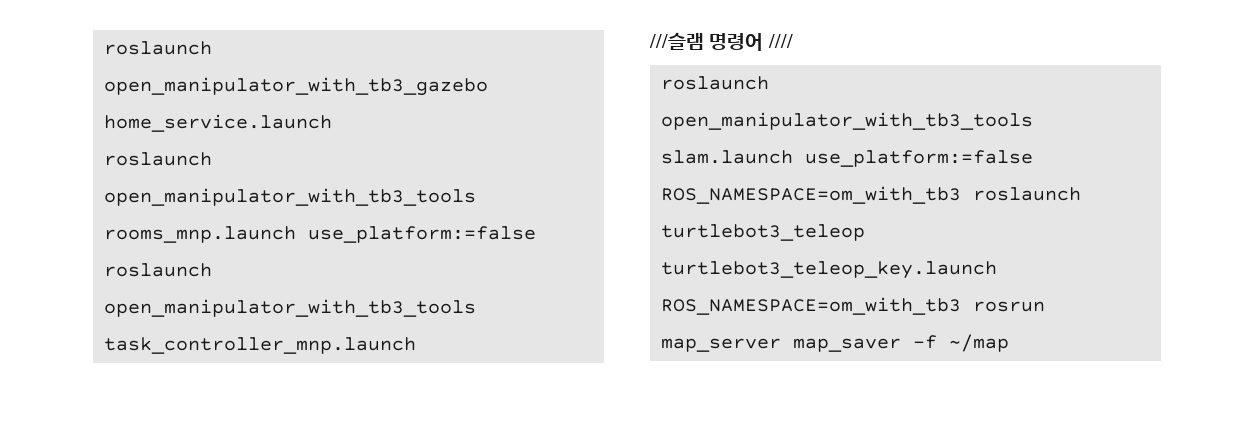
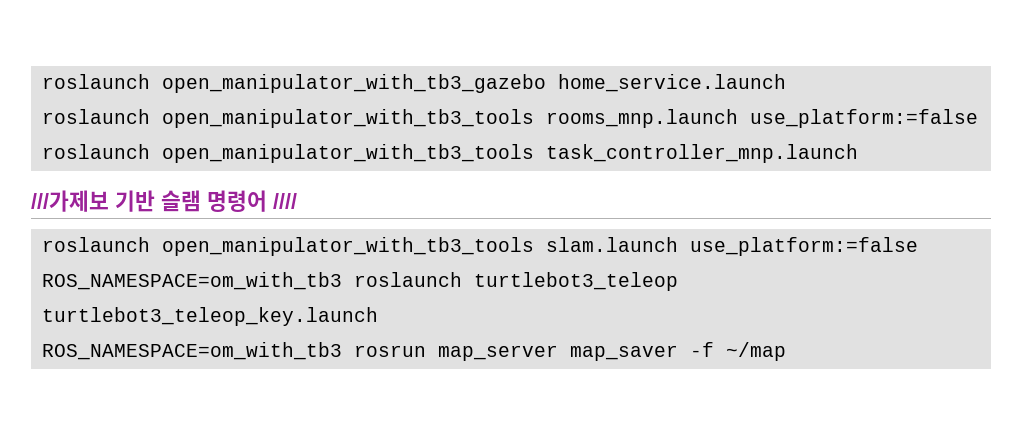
[649,32,704,50] ///슬램 -> [31,190,201,212] ///가제보 기반 슬램

